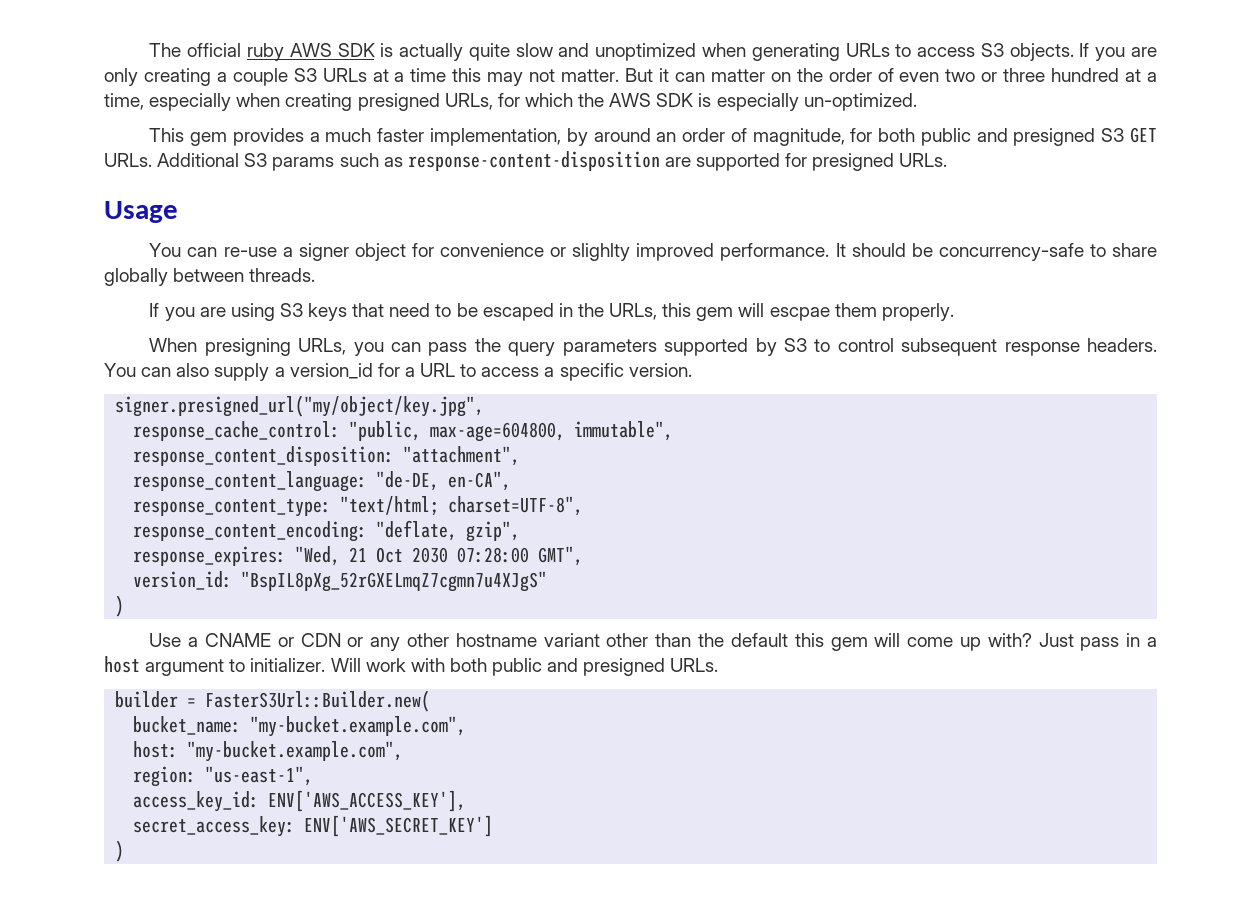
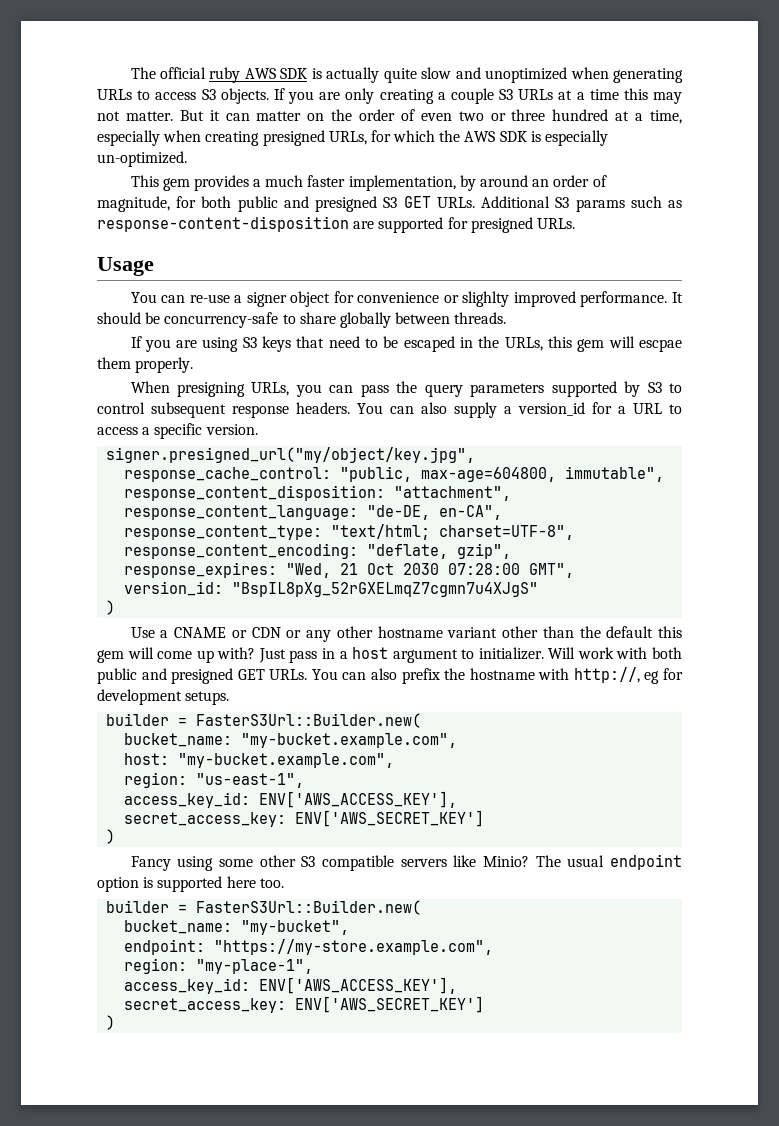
[670,658,719,672] URLs. -> [237,667,683,684] [97,689,230,705] GET URLs. You can also prefix the hostname with http://, eg for development setups.
(125, 851) none -> [130,854,682,871] [97,876,284,892] [106,900,422,915] [124,920,350,935] [124,939,494,955] [124,958,314,974] [124,977,458,994] [124,996,485,1013] [106,1015,116,1030] // Fancy using some other S3 compatible servers like Minio? The usual endpoint option is supported here too. // builder = FasterS3Url::Builder.new( // bucket_name: "my-bucket", // endpoint: "https://my-store.example.com", // region: "my-place-1", // access_key_id: ENV['AWS_ACCESS_KEY'], // secret_access_key: ENV['AWS_SECRET_KEY'] // )

